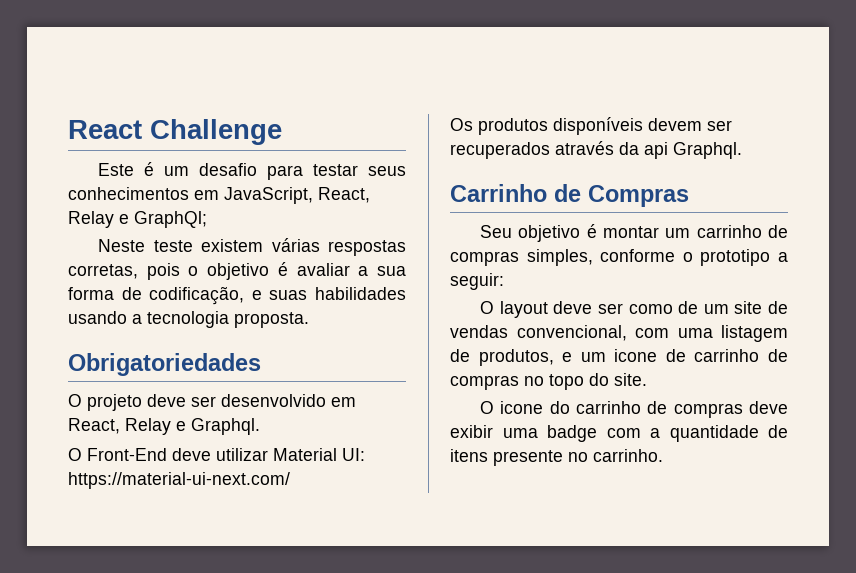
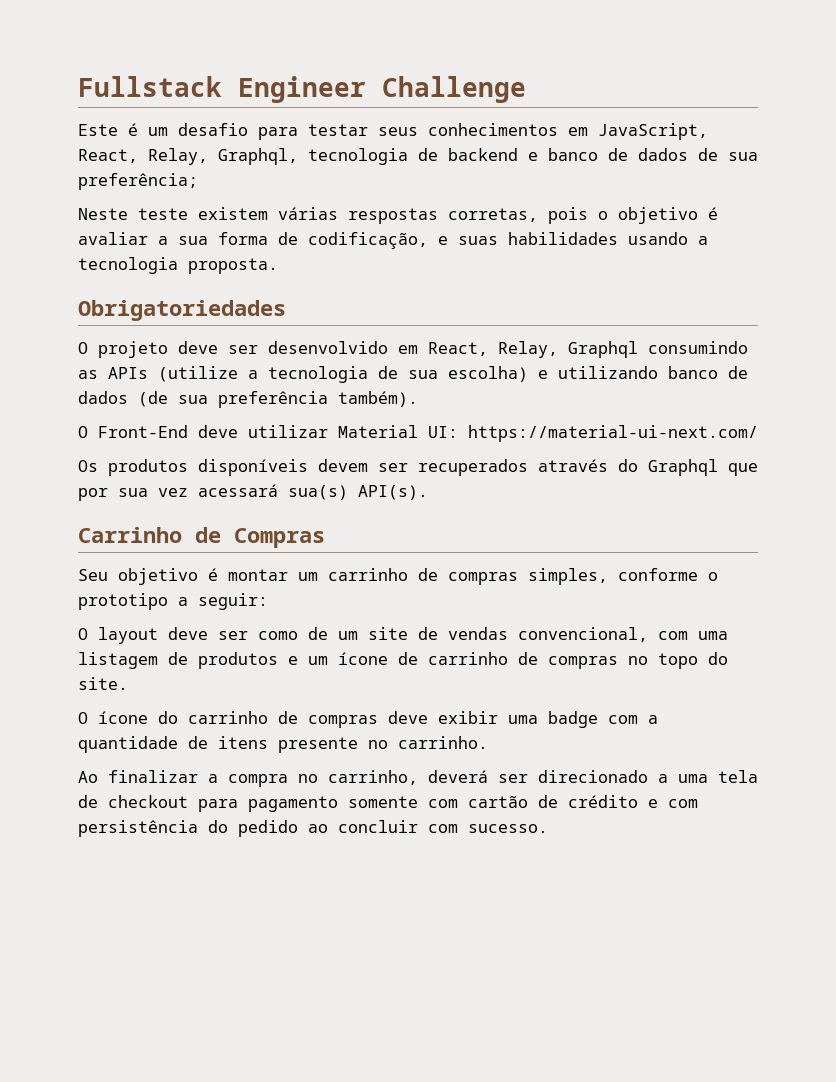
[68,120,142,139] React -> [78,76,366,103] Fullstack Engineer
[68,211,207,228] Relay e GraphQl; -> [148,148,758,165] [78,173,198,190] Relay, Graphql, tecnologia de backend e banco de dados de sua preferência;
[125,418,260,435] Relay e Graphql. -> [498,341,748,358] [78,366,748,383] [78,391,418,408] Relay, Graphql consumindo as APIs (utilize a tecnologia de sua escolha) e utilizando banco de dados (de sua preferência também).
[619,142,742,159] da api Graphql. -> [618,459,758,476] [78,484,428,501] do Graphql que por sua vez acessará sua(s) API(s).
[478,349,554,366] produtos, -> [198,652,278,669] produtos
[614,349,658,362] icone -> [338,652,388,665] ícone
[500,401,544,414] icone -> [98,711,148,724] ícone
(663, 455) none -> [78,770,758,787] [78,795,698,812] [78,820,548,837] // Ao finalizar a compra no carrinho, deverá ser direcionado a uma tela de checkout para pagamento somente com cartão de crédito e com persistência do pedido ao concluir com sucesso.

